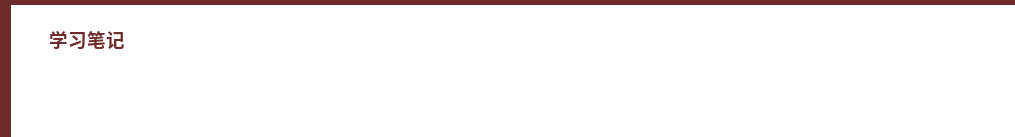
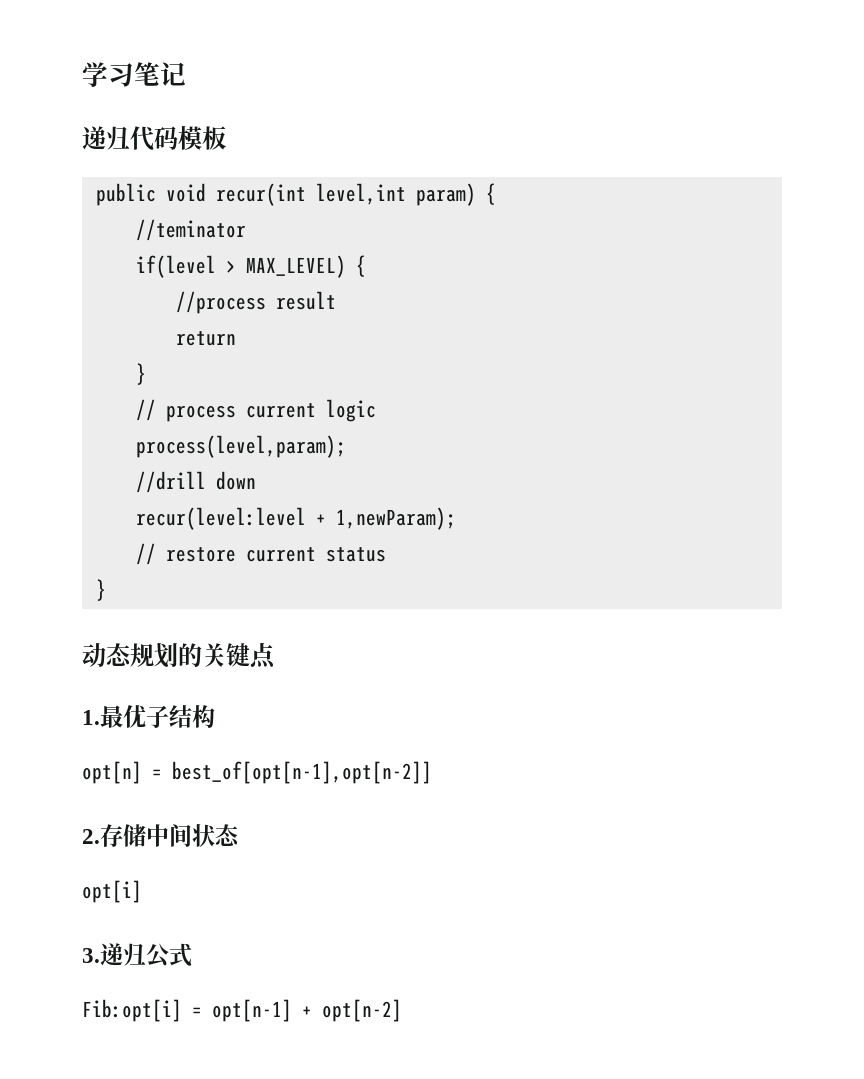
(125, 40) none -> [82,126,226,151] [95,183,496,206] [135,219,246,241] [135,255,366,278] [175,291,336,314] [175,331,236,346] [135,363,146,385] [135,399,376,422] [135,435,346,458] [135,471,256,493] [135,507,456,530] [135,543,386,565] [95,579,106,601] [82,642,276,669] [82,705,215,728] [82,761,432,784] [82,824,240,847] [82,880,142,903] [82,943,192,968] [82,999,402,1022] // 递归代码模板 // public void recur(int level,int param) { // //teminator // if(level > MAX_LEVEL) { // //process result // return // } // // process current logic // process(level,param); // //drill down // recur(level:level + 1,newParam); // // restore current status // } // 动态规划的关键点 // 1.最优子结构 // opt[n] = best_of[opt[n-1],opt[n-2]] // 2.存储中间状态 // opt[i] // 3.递归公式 // Fib:opt[i] = opt[n-1] + opt[n-2]

